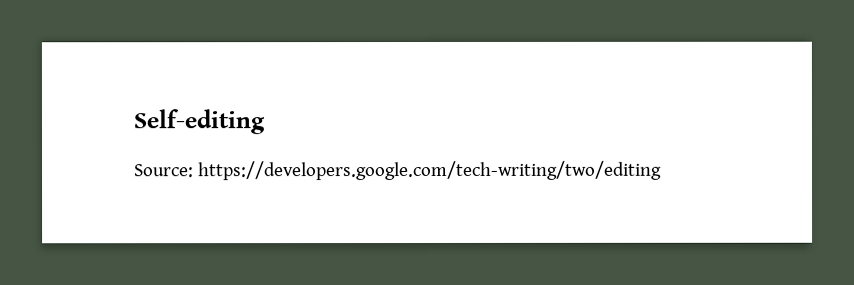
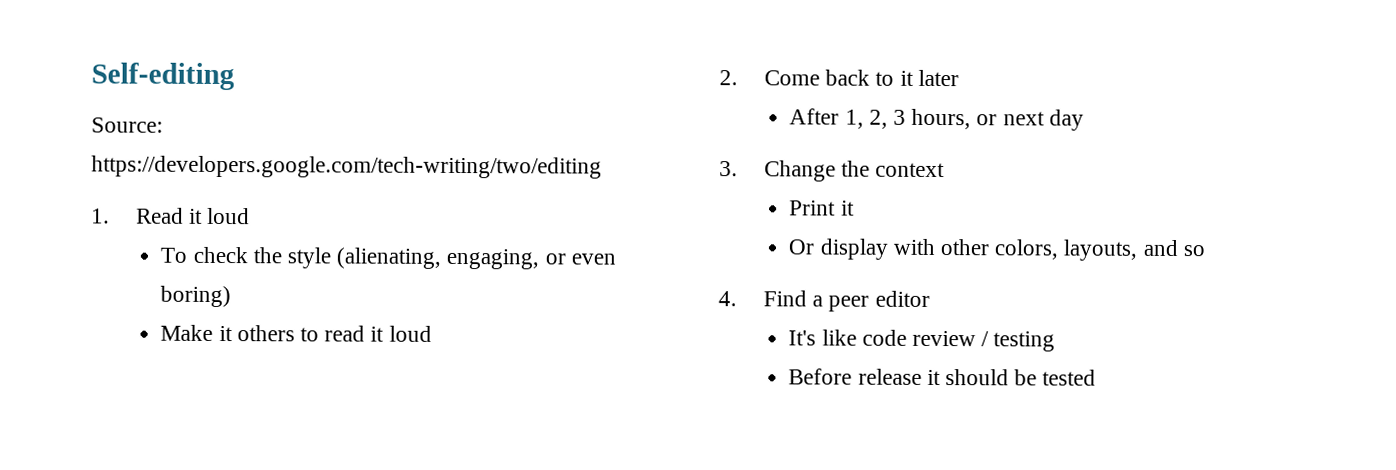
(662, 170) none -> [91,207,251,225] [160,246,616,270] [160,285,232,308] [160,324,432,342] [719,69,959,87] [789,108,1084,131] [719,160,946,182] [789,200,855,216] [788,238,1205,261] [718,290,930,312] [788,329,1056,352] [788,368,1097,386] // 1. Read it loud // To check the style (alienating, engaging, or even boring) // Make it others to read it loud // 2. Come back to it later // After 1, 2, 3 hours, or next day // 3. Change the context // Print it // Or display with other colors, layouts, and so // 4. Find a peer editor // It's like code review / testing // Before release it should be tested

